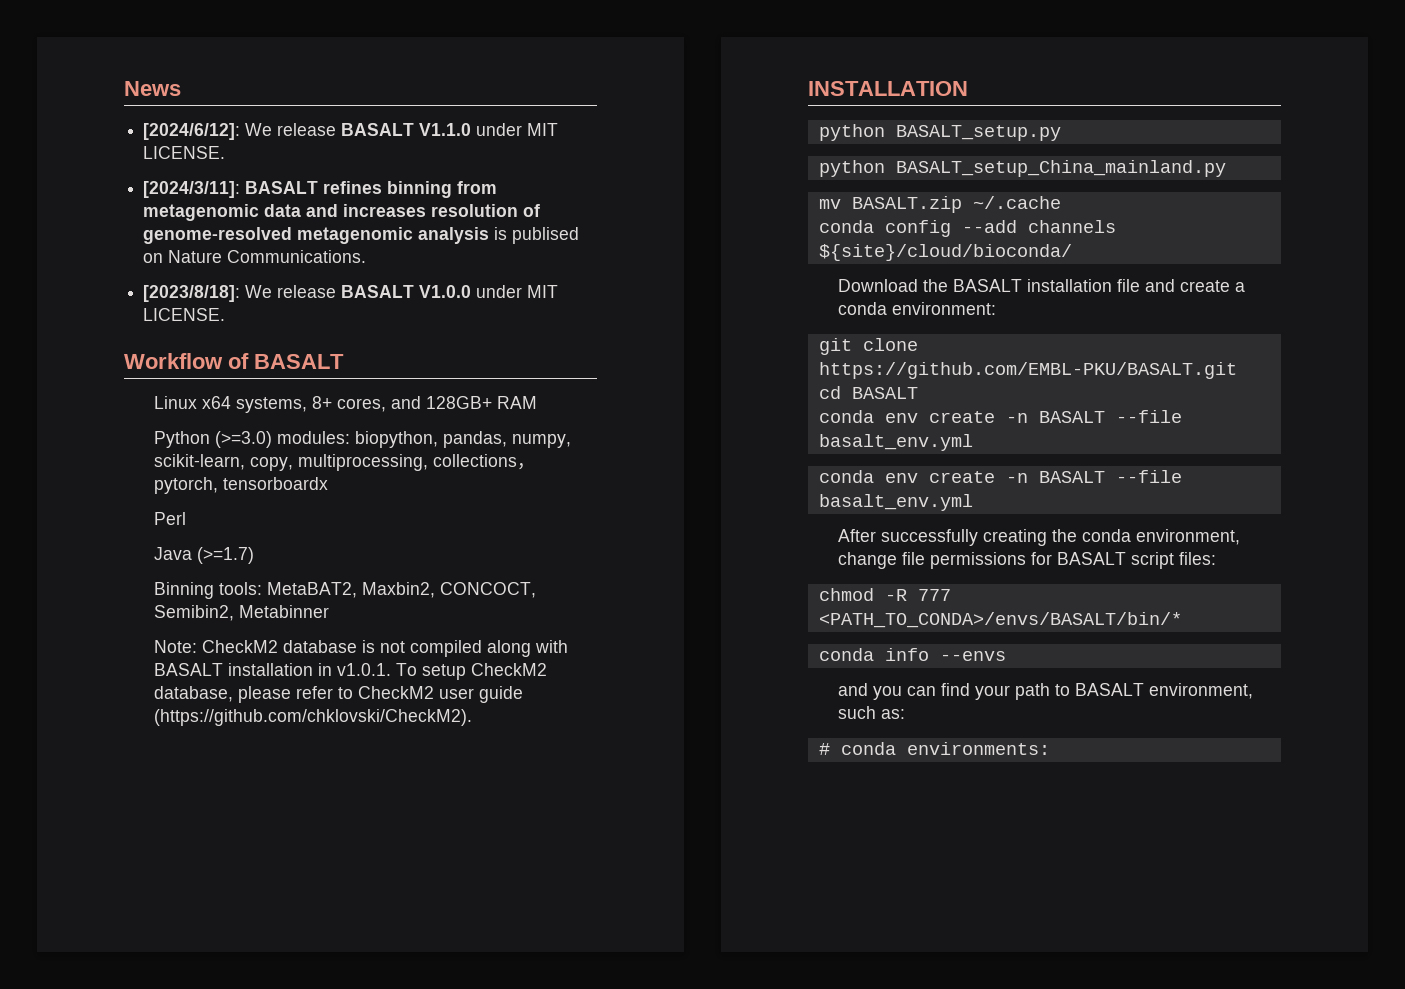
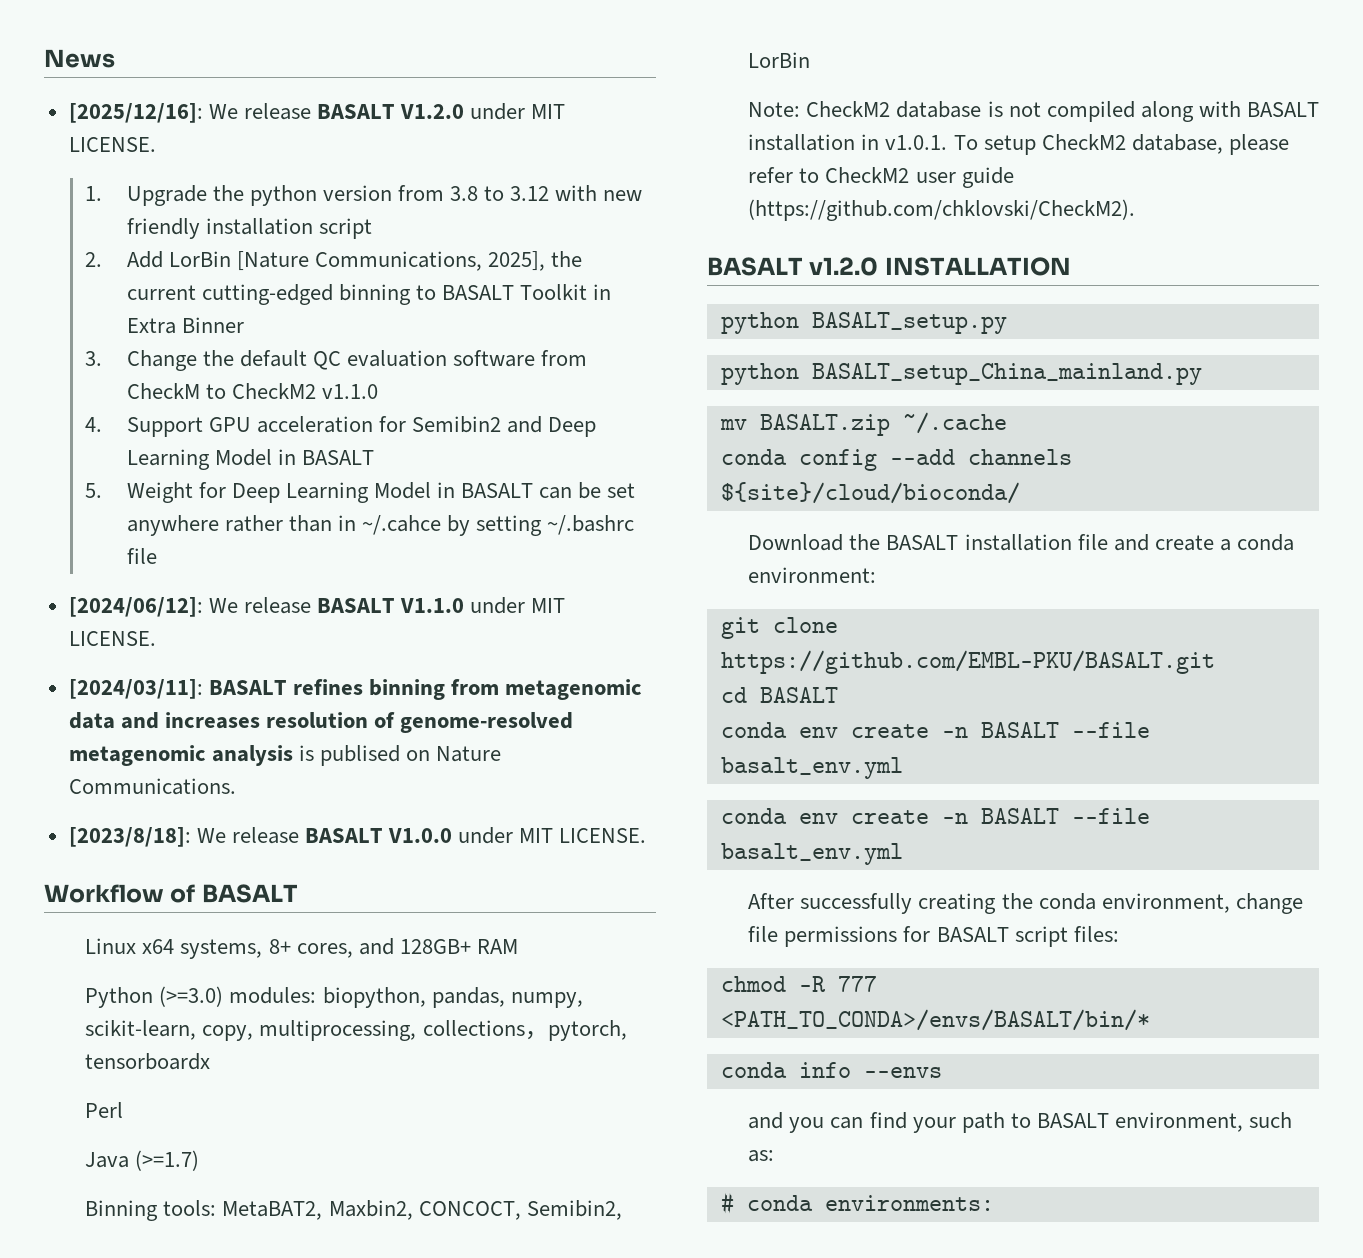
[143,123,241,140] [2024/6/12]: -> [68,103,566,123] [68,137,156,152] [85,185,643,206] [126,218,372,239] [85,251,582,271] [126,284,611,305] [126,317,244,334] [85,350,587,371] [126,383,378,399] [85,416,596,437] [126,449,374,470] [85,482,636,503] [126,515,635,536] [126,548,157,564] [68,597,203,617] [2025/12/16]: We release BASALT V1.2.0 under MIT LICENSE. // 1. Upgrade the python version from 3.8 to 3.12 with new friendly installation script // 2. Add LorBin [Nature Communications, 2025], the current cutting-edged binning to BASALT Toolkit in Extra Binner // 3. Change the default QC evaluation software from CheckM to CheckM2 v1.1.0 // 4. Support GPU acceleration for Semibin2 and Deep Learning Model in BASALT // 5. Weight for Deep Learning Model in BASALT can be set anywhere rather than in ~/.cahce by setting ~/.bashrc file // [2024/06/12]:
[143,181,241,198] [2024/3/11]: -> [68,679,203,699] [2024/03/11]:
[238,605,329,618] Metabinner -> [748,52,811,68] LorBin
(472, 717) none -> [707,257,879,276] BASALT v1.2.0

